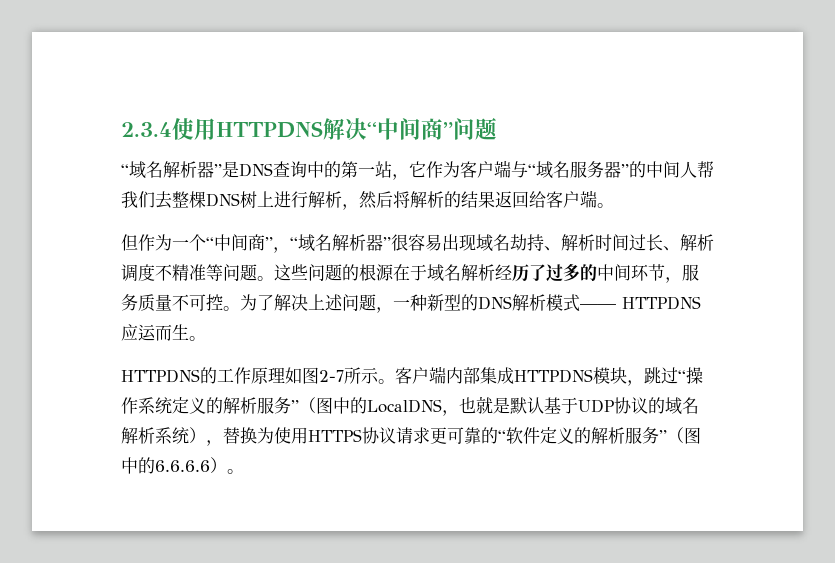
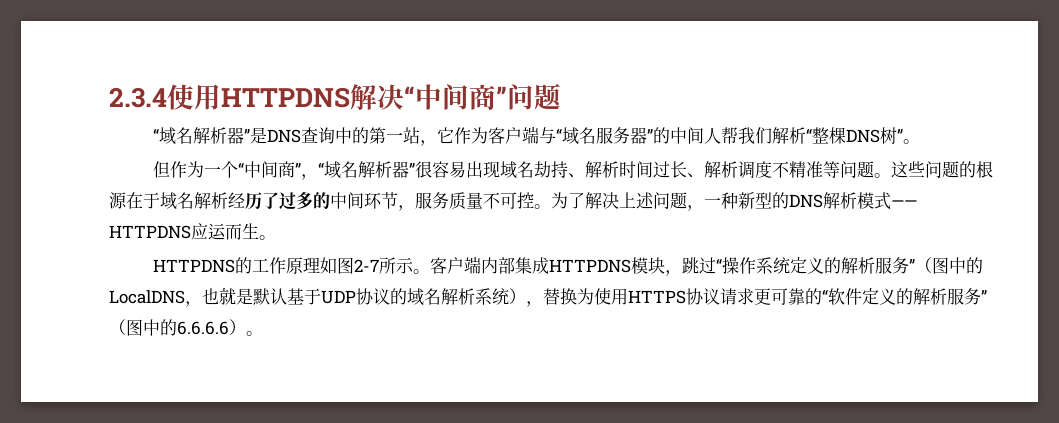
[155,191,172,209] 去 -> [772,127,813,144] 解析“
[257,190,597,210] 上进行解析，然后将解析的结果返回给客户端 -> [897,129,904,142] ”

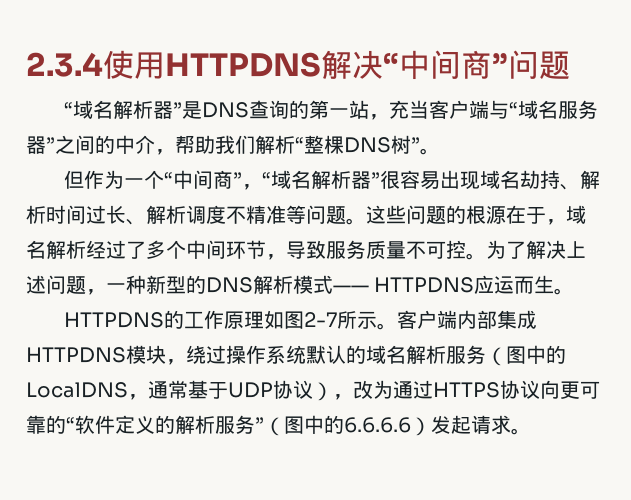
[335,127,353,144] 中 -> (290, 109) none
[437,127,489,144] 它作为 -> [389,100,430,119] 充当
[653,127,739,144] 的中间人帮 -> [55,135,215,155] 之间的中介，帮助
(160, 200) none -> [546,219,566,225] ，
[245,191,330,210] 历了过多的 -> [106,240,186,259] 过了多个
(415, 208) none -> [286,240,326,259] 导致
[682,257,916,274] 跳过“操作系统定义的解析服务” -> [186,345,486,364] 绕过操作系统默认的域名解析服务
[202,287,287,305] 也就是默认 -> [148,380,188,399] 通常
[390,288,628,307] 的域名解析系统），替换为使用 -> [313,380,433,401] ），改为通过
[720,288,754,305] 请求 -> [540,380,560,399] 向
(246, 327) none -> [431,415,511,434] 发起请求

